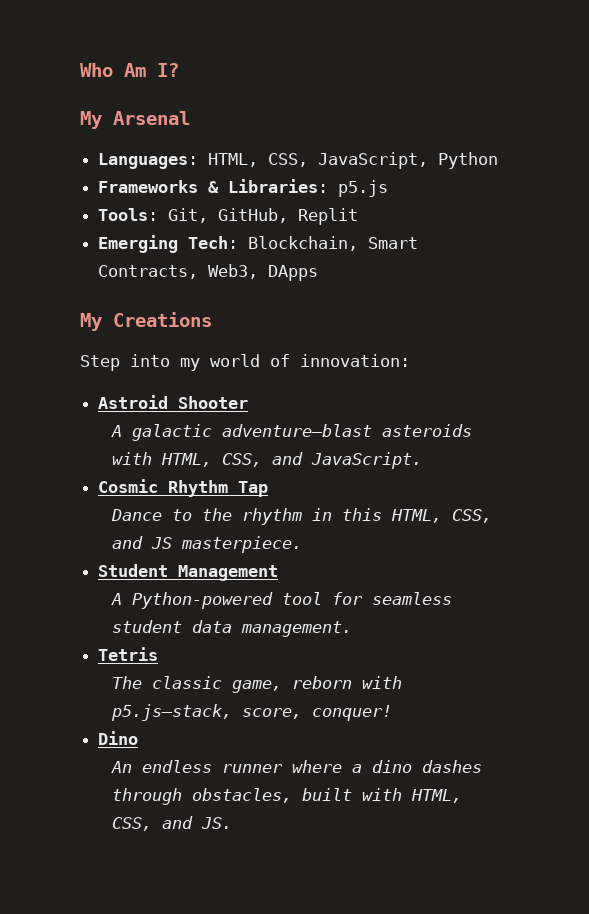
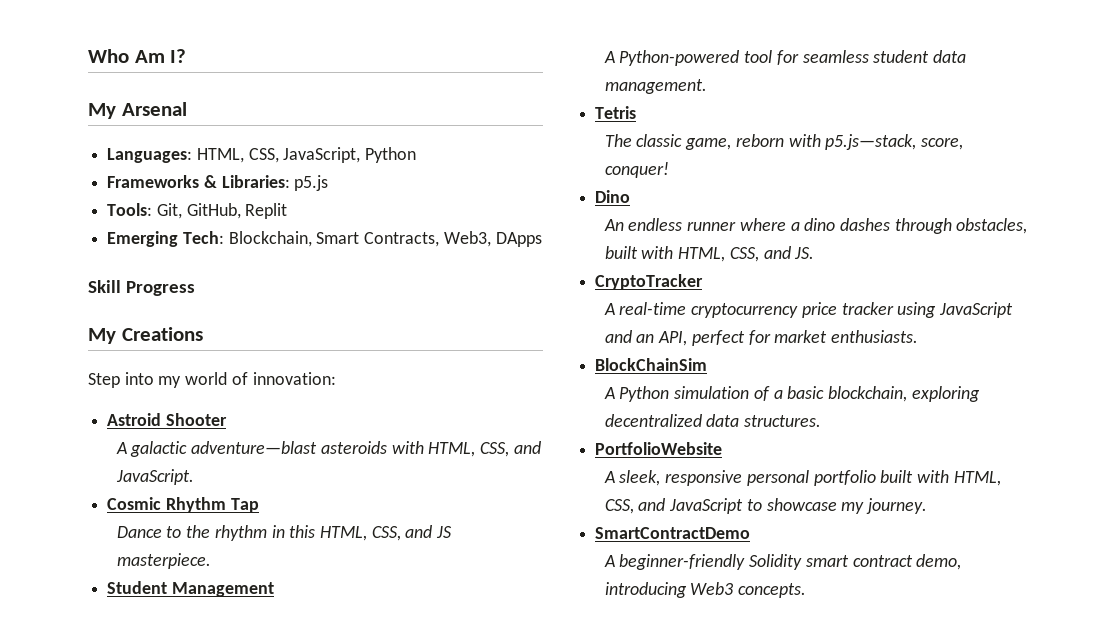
(319, 273) none -> [88,280,196,296] // Skill Progress
(232, 823) none -> [595,274,704,290] [603,302,1013,318] [604,330,918,346] [595,358,708,371] [603,386,980,402] [604,414,822,427] [595,442,723,455] [603,470,1001,486] [604,498,927,514] [595,527,751,539] [603,554,962,570] [604,582,807,598] // CryptoTracker // A real-time cryptocurrency price tracker using JavaScript and an API, perfect for market enthusiasts. // BlockChainSim // A Python simulation of a basic blockchain, exploring decentralized data structures. // PortfolioWebsite // A sleek, responsive personal portfolio built with HTML, CSS, and JavaScript to showcase my journey. // SmartContractDemo // A beginner-friendly Solidity smart contract demo, introducing Web3 concepts.

